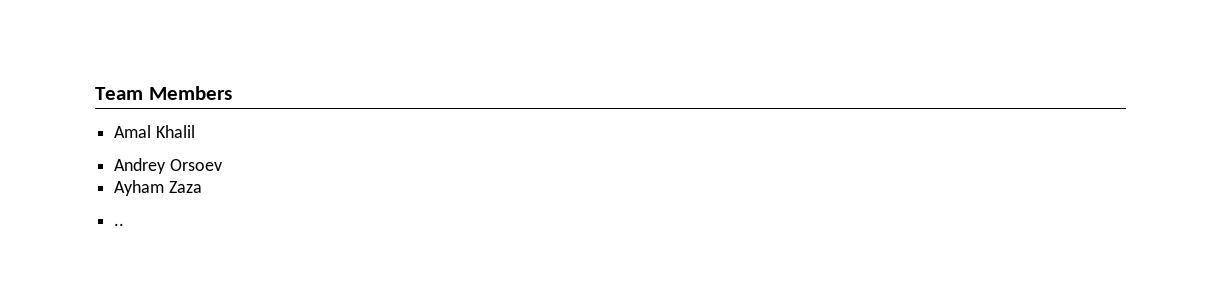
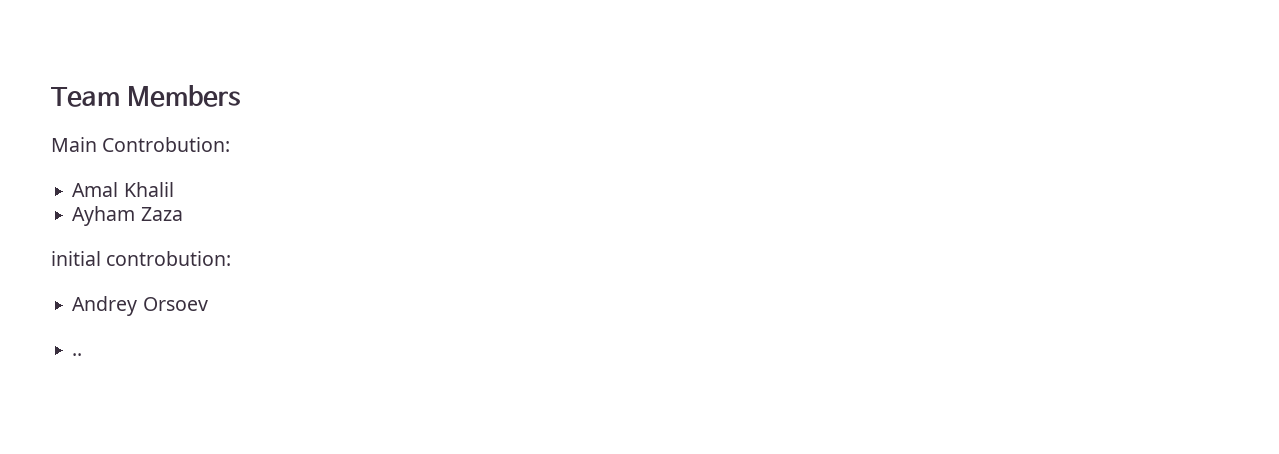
(232, 93) none -> [51,137,231,152] // Main Controbution:
(195, 131) none -> [72,206,183,226] [51,251,232,266] // Ayham Zaza // initial controbution:
[114,180,202,196] // Ayham Zaza -> (208, 304) none

